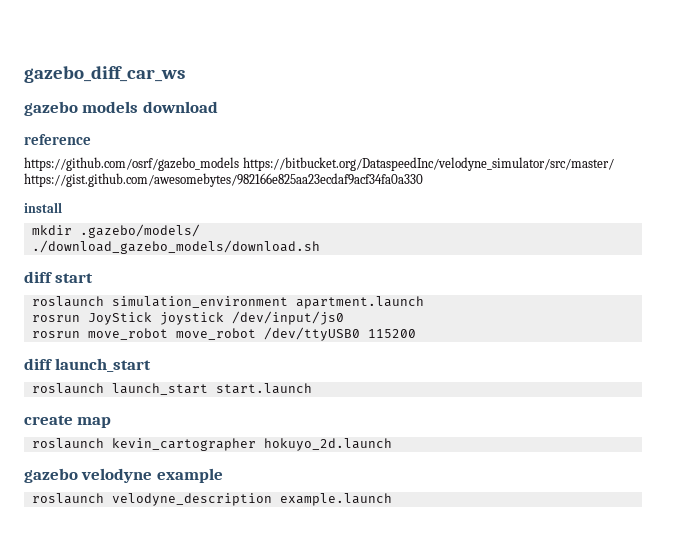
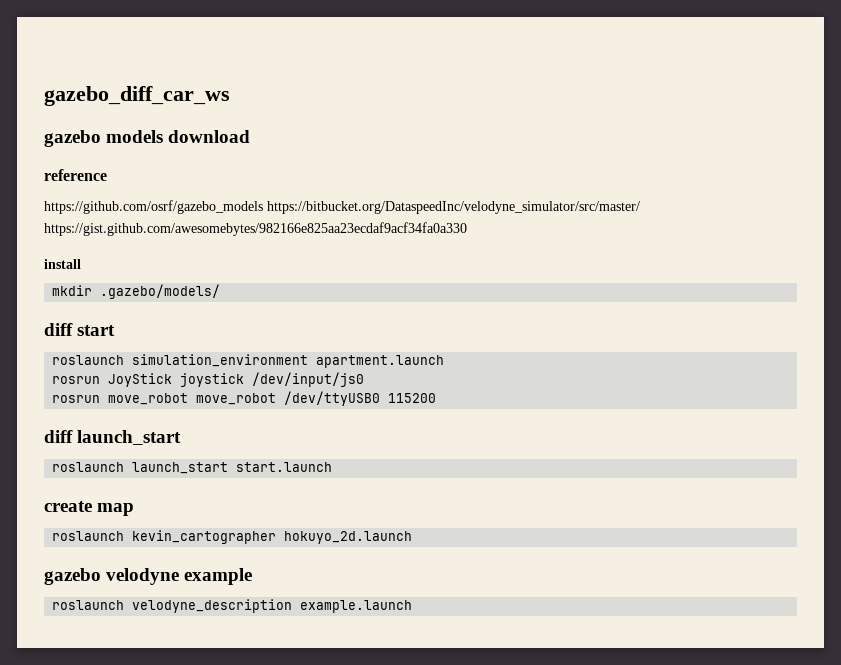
[31,240,320,254] // ./download_gazebo_models/download.sh -> (221, 291) none

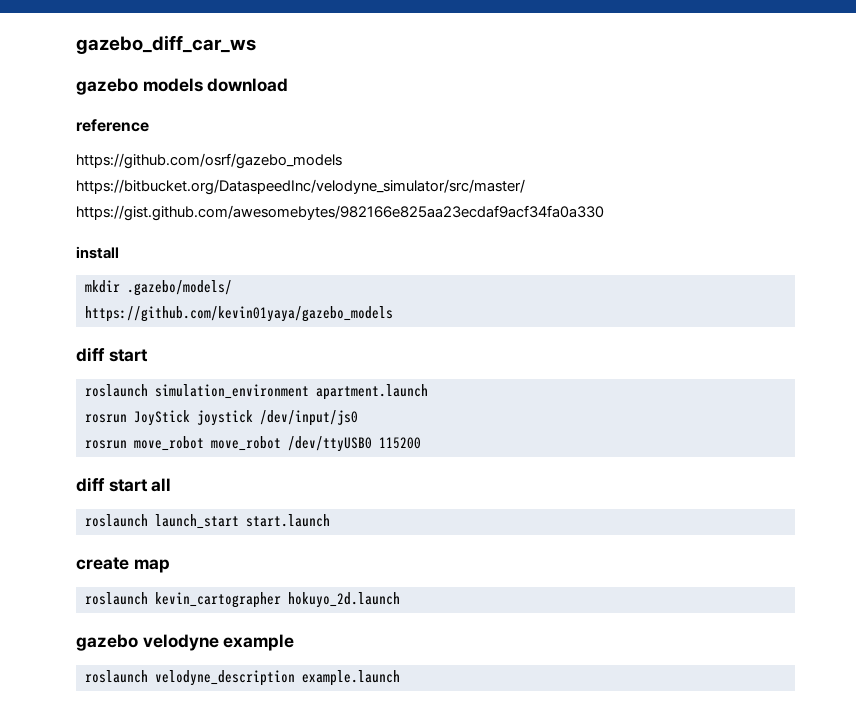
(221, 291) none -> [85,306,393,322] // https://github.com/kevin01yaya/gazebo_models
[77,430,182,445] launch_start -> [108,478,172,492] start all

